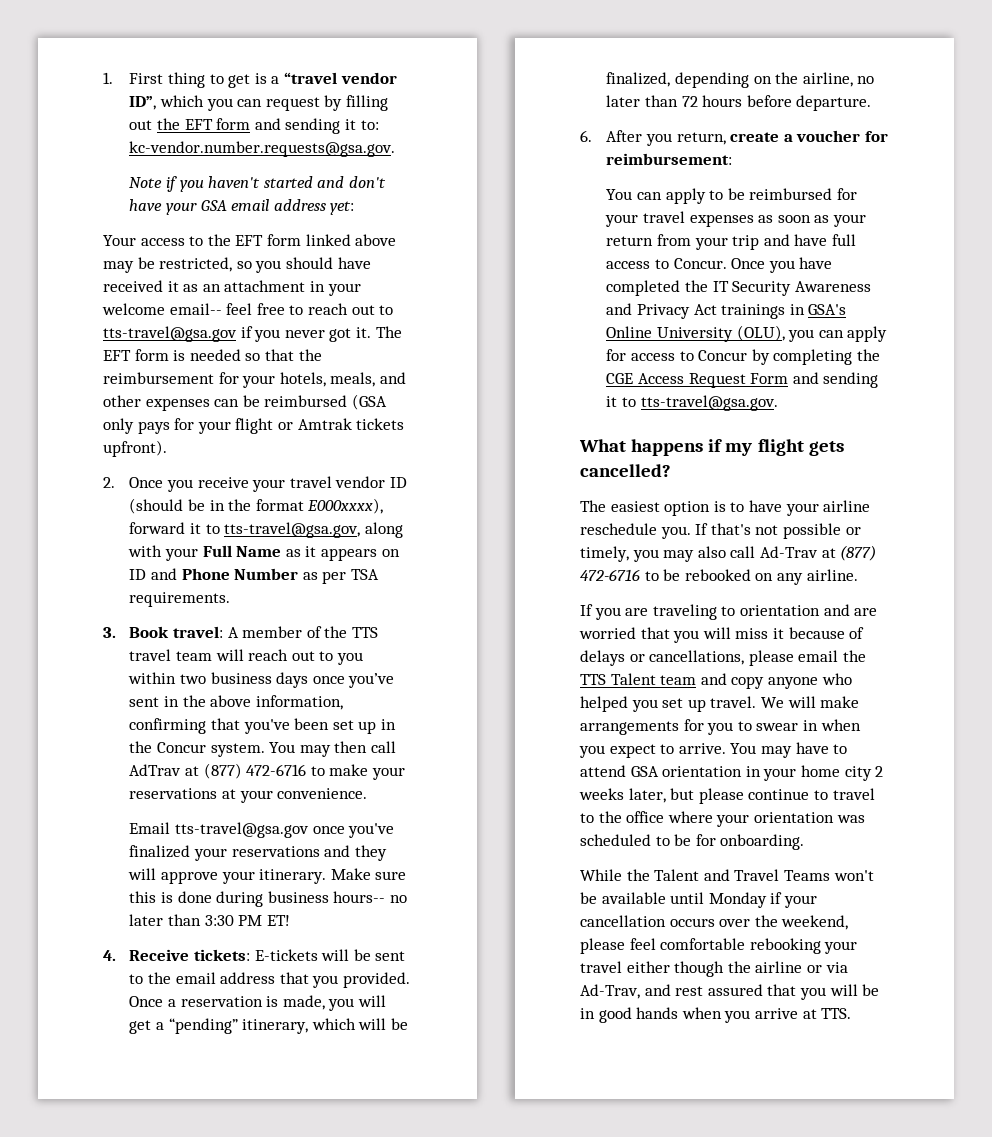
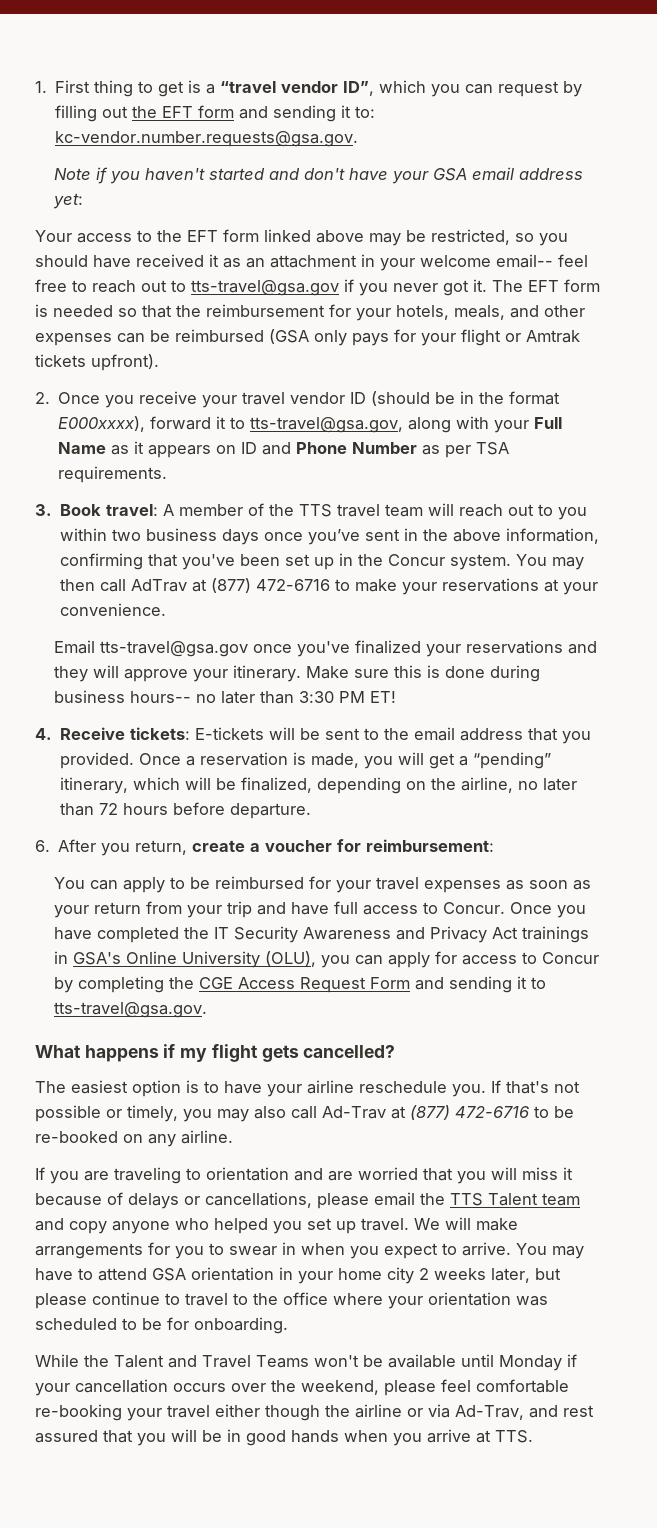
[684,569,751,581] rebooked -> [35,1131,118,1143] re-booked
[749,938,821,954] rebooking -> [35,1404,122,1421] re-booking

